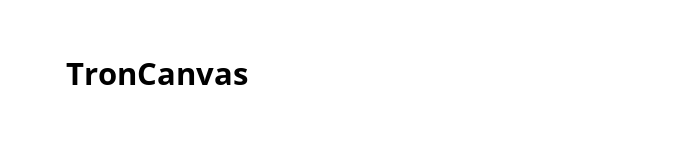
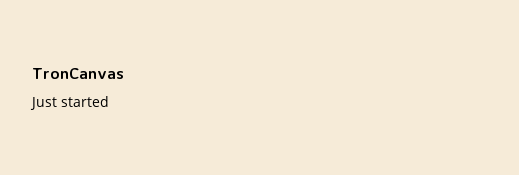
(248, 74) none -> [30,96,109,110] // Just started

